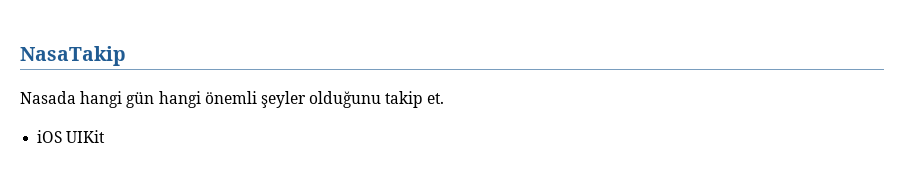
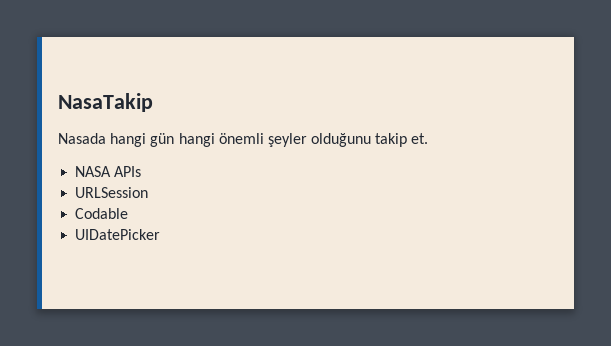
[37,130,106,143] iOS UIKit -> [75,166,142,177] [75,187,149,198] [75,208,129,219] [75,229,161,240] NASA APIs // URLSession // Codable // UIDatePicker

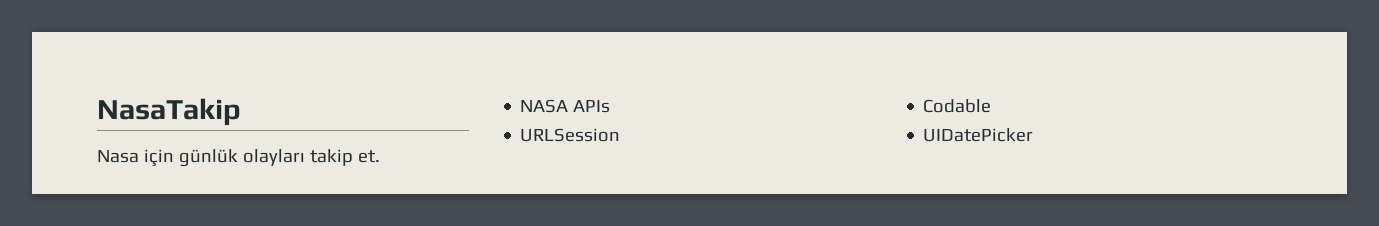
[58,133,372,147] Nasada hangi gün hangi önemli şeyler olduğunu -> [97,149,305,167] Nasa için günlük olayları

